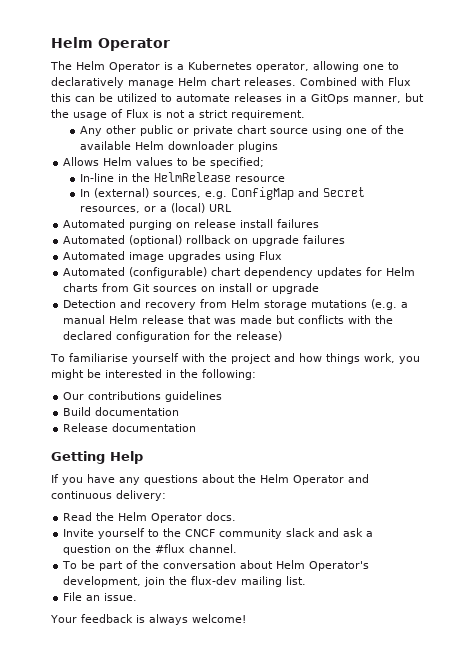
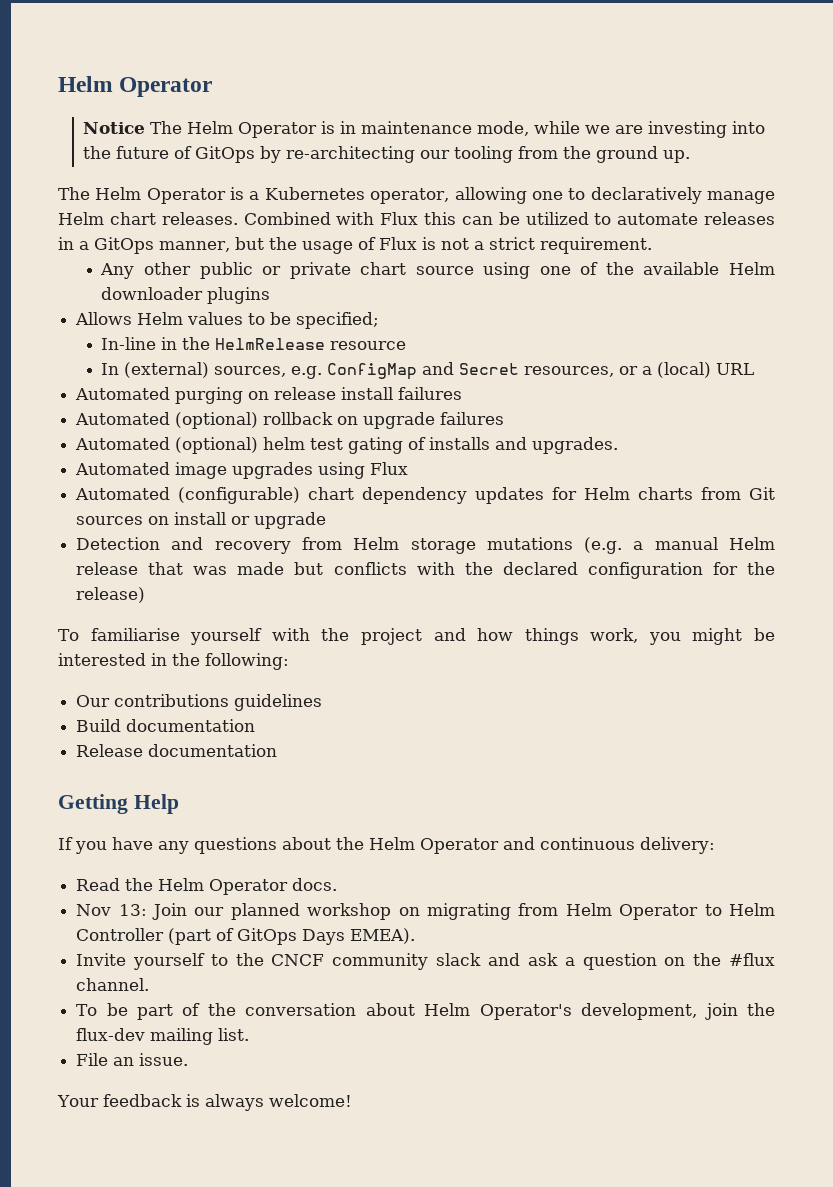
[51,37,170,51] Helm Operator -> [58,76,213,97] [83,121,766,138] [83,146,691,163] Helm Operator // Notice The Helm Operator is in maintenance mode, while we are investing into the future of GitOps by re-architecting our tooling from the ground up.
(346, 239) none -> [75,437,619,454] // Automated (optional) helm test gating of installs and upgrades.
(237, 516) none -> [76,903,776,920] [76,928,416,945] // Nov 13: Join our planned workshop on migrating from Helm Operator to Helm Controller (part of GitOps Days EMEA).

